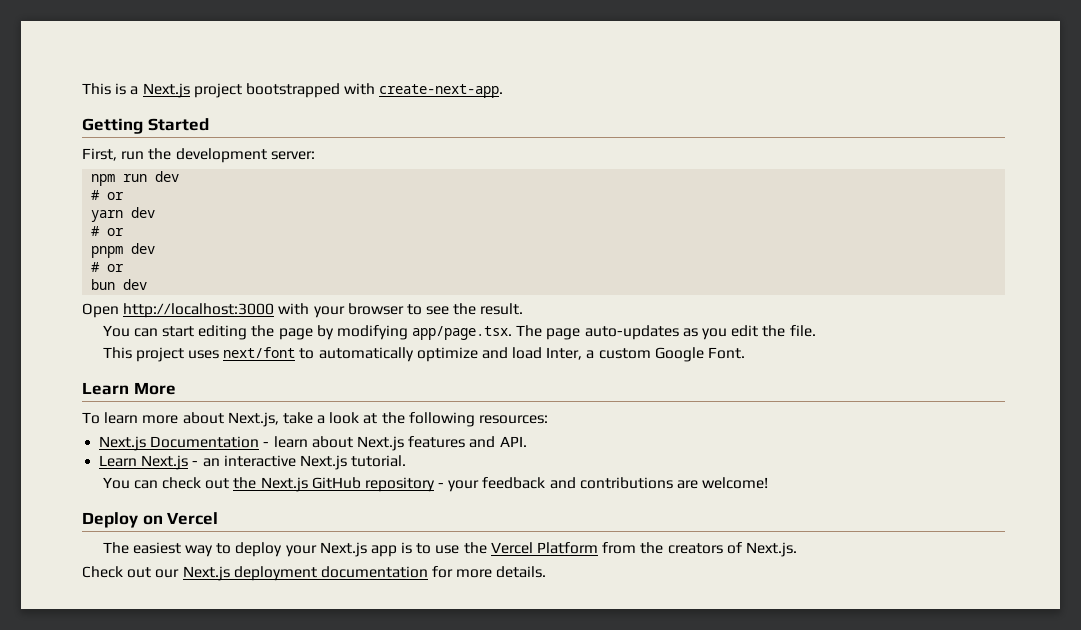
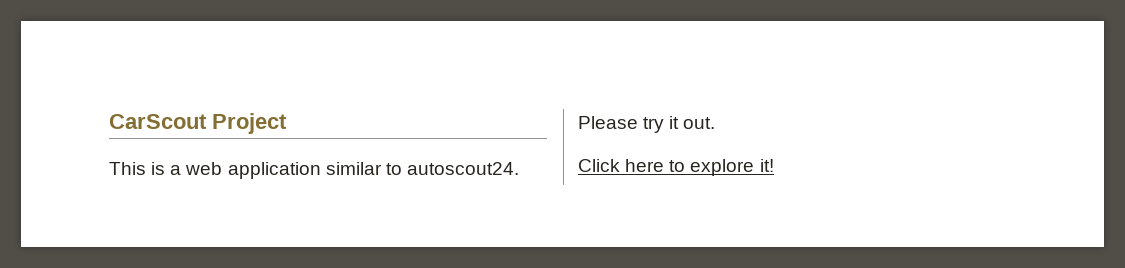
(82, 89) none -> [109,113,287,134] CarScout Project //
[142,83,504,98] [82,118,209,134] [82,148,315,163] [91,171,180,186] [91,190,125,200] [91,207,156,222] [91,226,125,236] [91,243,156,258] [91,262,125,272] [91,279,148,290] [82,303,524,318] [102,325,816,340] [102,347,745,362] [82,382,176,395] [82,412,549,427] [99,436,527,451] [99,455,407,470] [102,477,769,492] [82,512,219,528] [102,542,797,557] [82,566,547,581] Next.js project bootstrapped with create-next-app. // Getting Started // First, run the development server: // npm run dev // # or // yarn dev // # or // pnpm dev // # or // bun dev // Open http://localhost:3000 with your browser to see the result. // You can start editing the page by modifying app/page.tsx. The page auto-updates as you edit the file. // This project uses next/font to automatically optimize and load Inter, a custom Google Font. // Learn More // To learn more about Next.js, take a look at the following resources: // Next.js Documentation - learn about Next.js features and API. // Learn Next.js - an interactive Next.js tutorial. // You can check out the Next.js GitHub repository - your feedback and contributions are welcome! // Deploy on Vercel // The easiest way to deploy your Next.js app is to use the Vercel Platform from the creators of Next.js. // Check out our Next.js deployment documentation for more details. -> [185,162,519,179] [578,116,716,133] [578,159,774,176] web application similar to autoscout24. Please try it out. // Click here to explore it!

